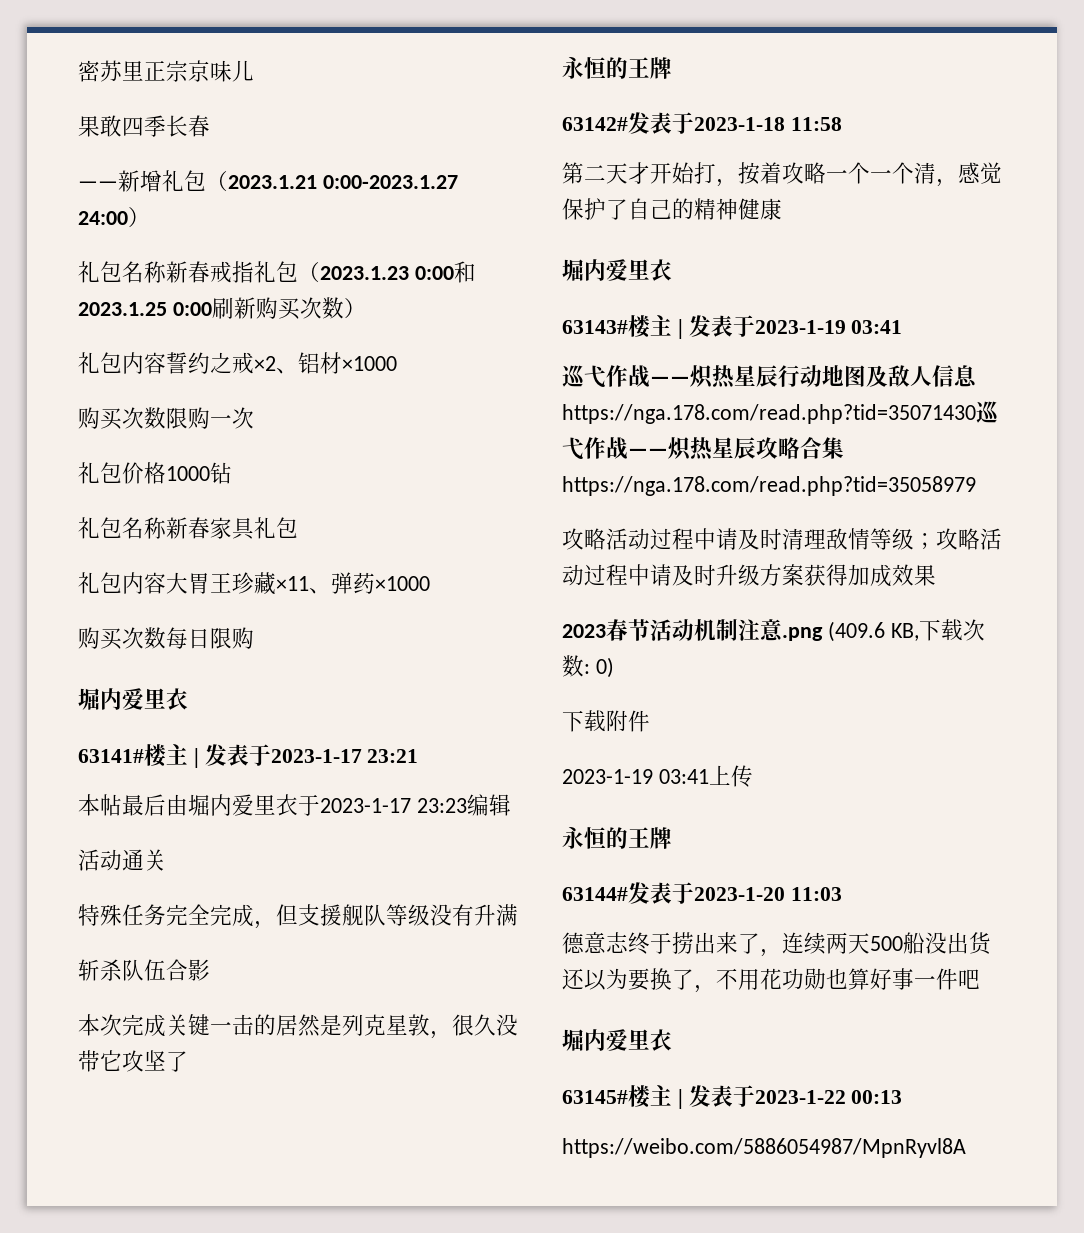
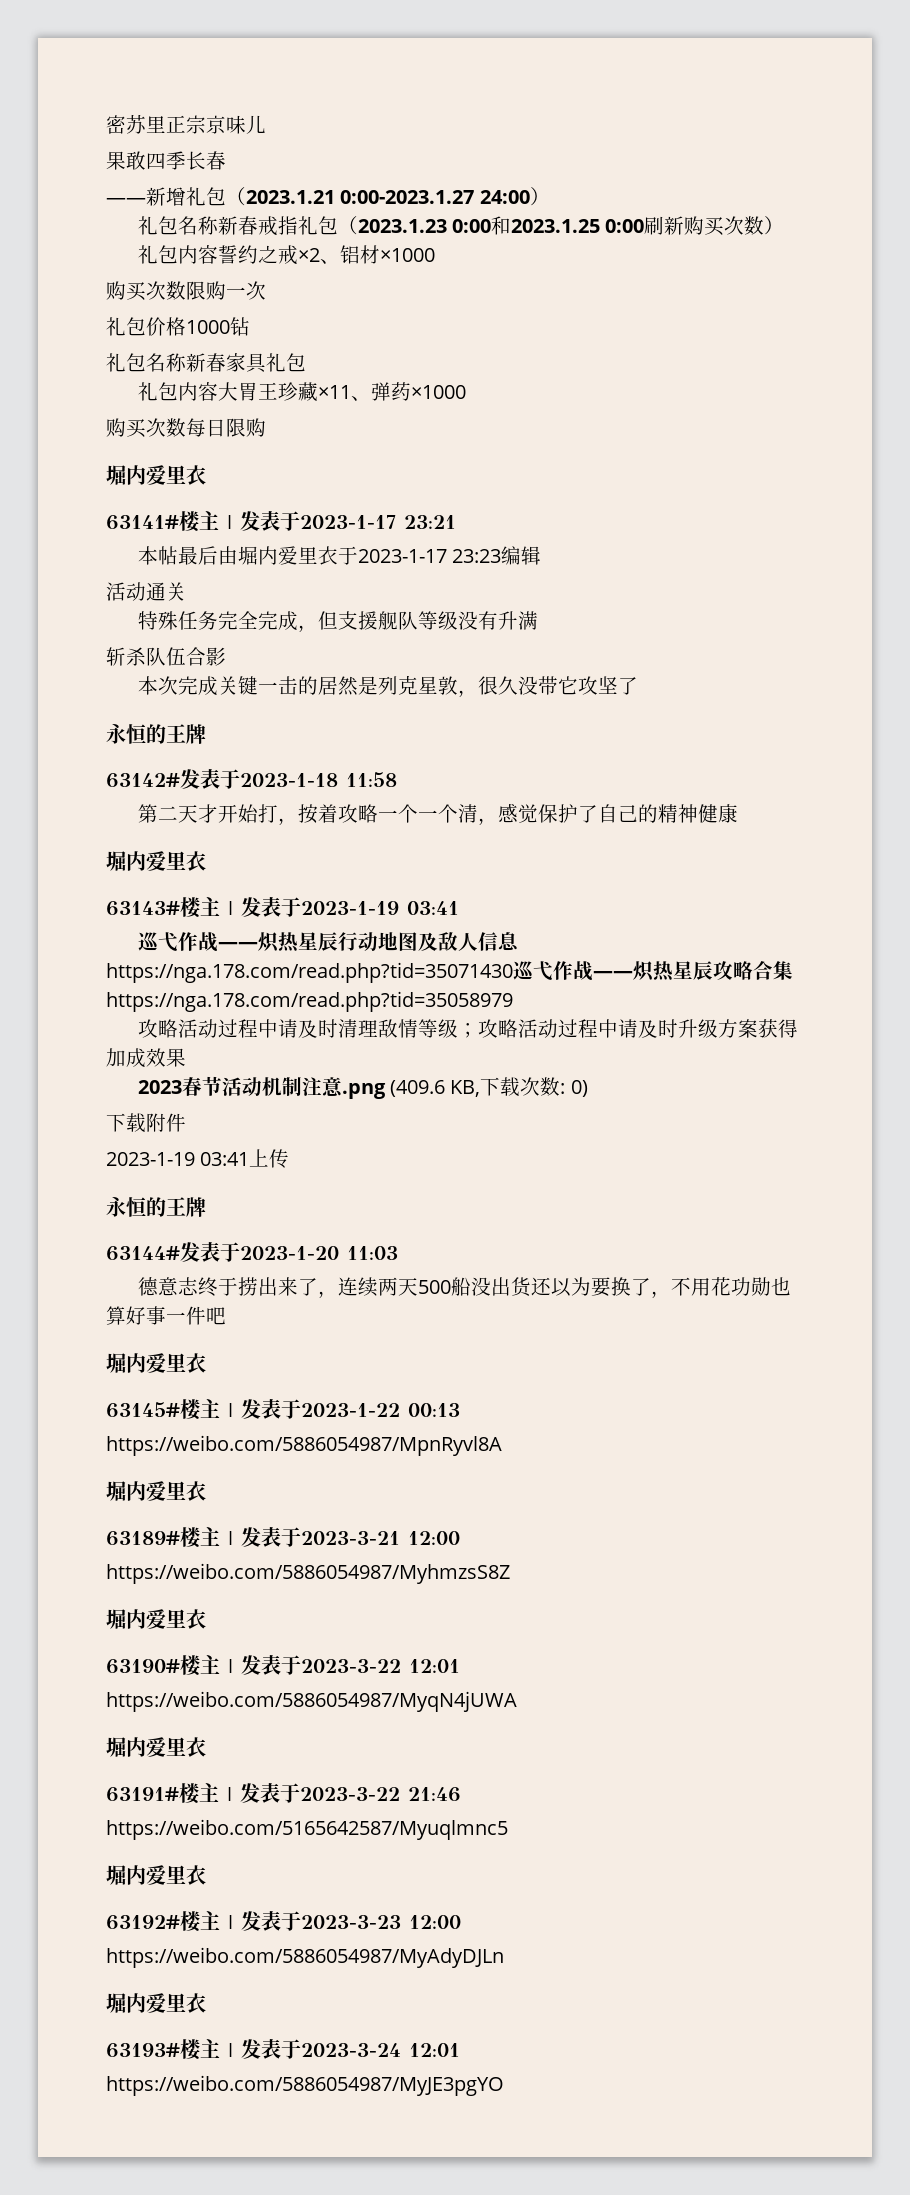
(966, 1148) none -> [106,1481,206,1501] [106,1527,460,1548] [106,1563,510,1584] [106,1609,206,1629] [106,1655,460,1676] [106,1691,517,1712] [106,1737,206,1757] [106,1783,461,1804] [106,1819,508,1840] [106,1865,206,1885] [106,1911,461,1932] [106,1947,504,1968] [106,1993,206,2013] [106,2039,460,2060] [106,2075,504,2096] // 堀内爱里衣 // 63189#楼主 | 发表于2023-3-21 12:00 // https://weibo.com/5886054987/MyhmzsS8Z // 堀内爱里衣 // 63190#楼主 | 发表于2023-3-22 12:01 // https://weibo.com/5886054987/MyqN4jUWA // 堀内爱里衣 // 63191#楼主 | 发表于2023-3-22 21:46 // https://weibo.com/5165642587/Myuqlmnc5 // 堀内爱里衣 // 63192#楼主 | 发表于2023-3-23 12:00 // https://weibo.com/5886054987/MyAdyDJLn // 堀内爱里衣 // 63193#楼主 | 发表于2023-3-24 12:01 // https://weibo.com/5886054987/MyJE3pgYO

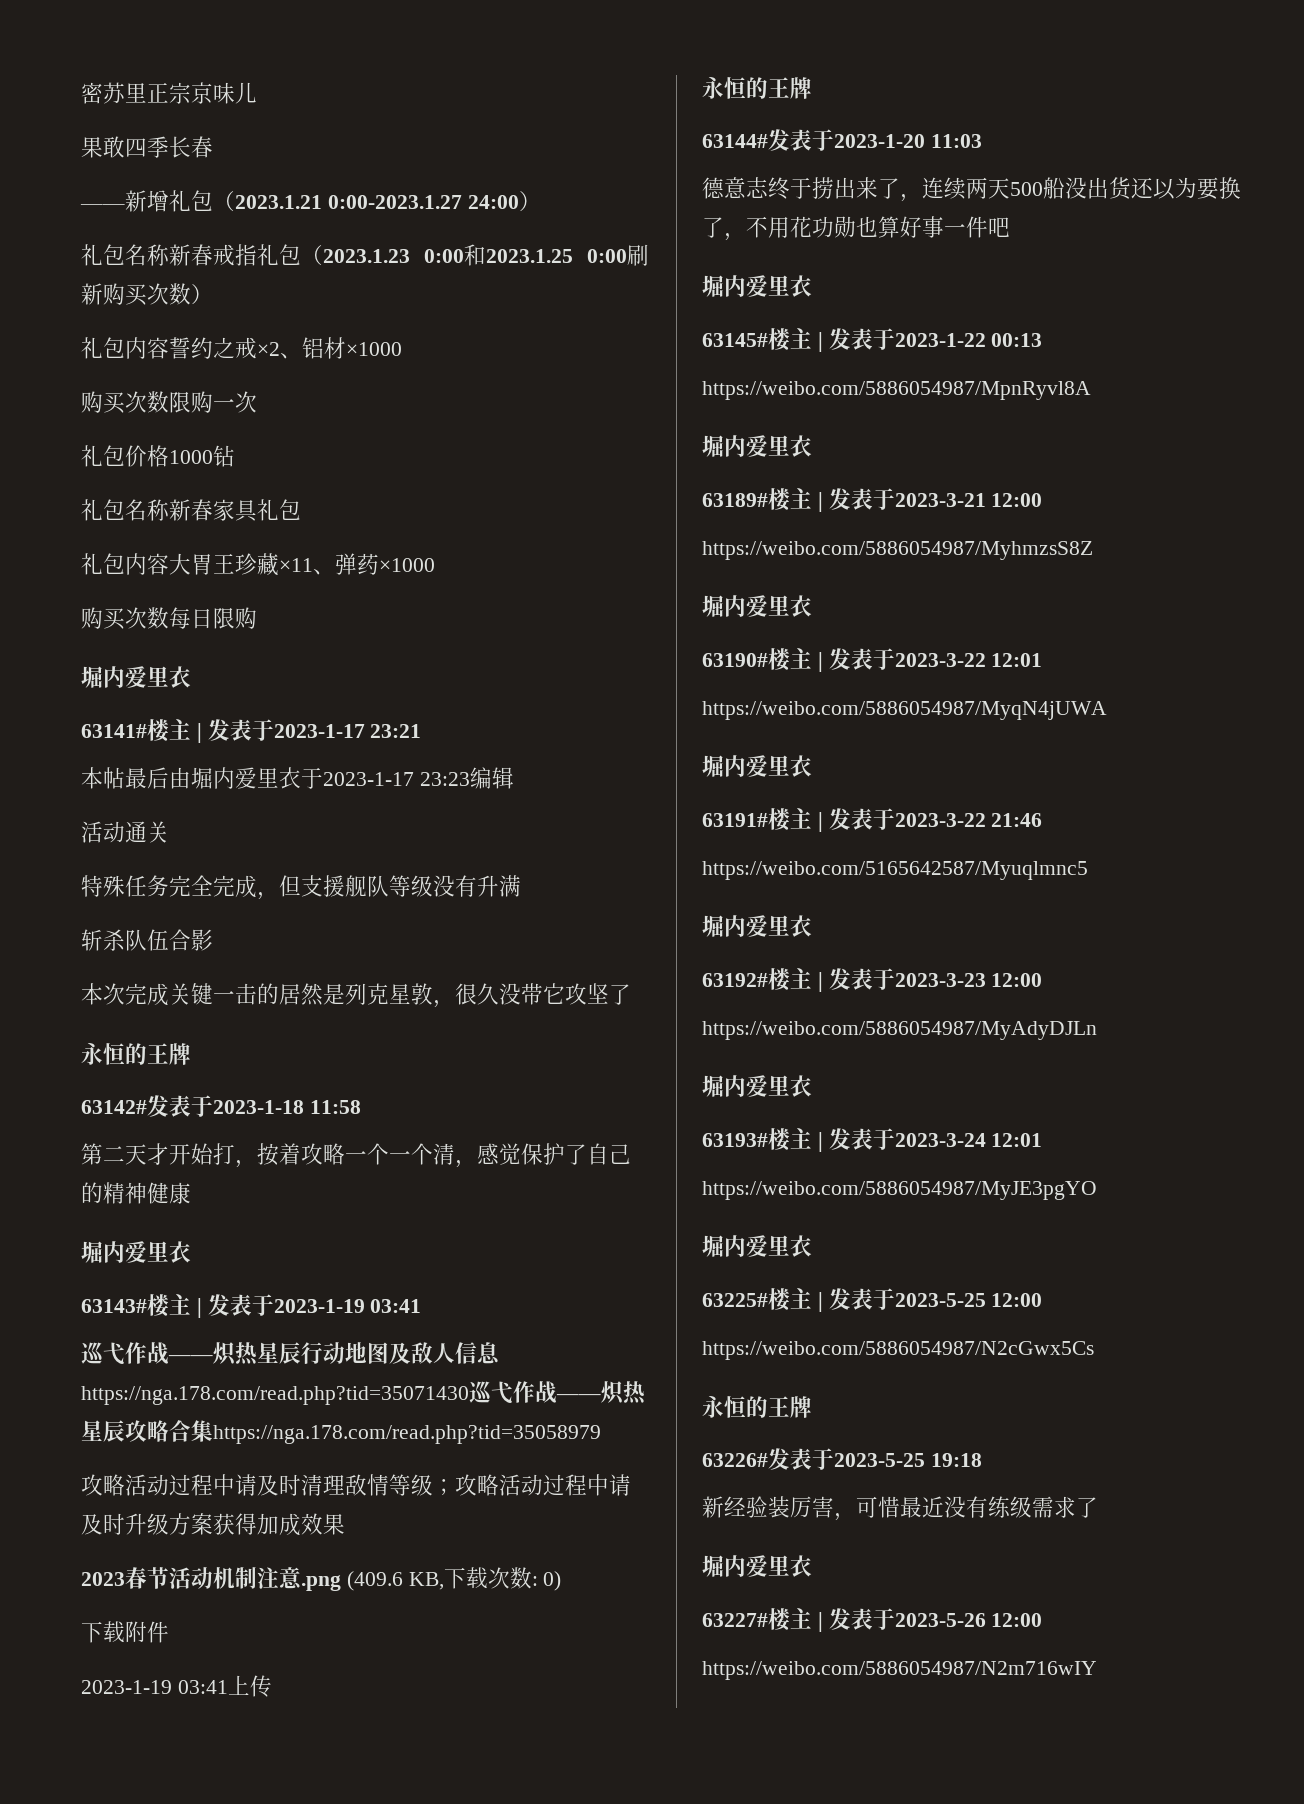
(504, 2085) none -> [702,1235,812,1257] [702,1288,1043,1312] [702,1341,1094,1360] [702,1395,812,1418] [702,1448,982,1470] [702,1496,1098,1521] [702,1555,812,1577] [702,1608,1043,1632] [702,1661,1097,1680] // 堀内爱里衣 // 63225#楼主 | 发表于2023-5-25 12:00 // https://weibo.com/5886054987/N2cGwx5Cs // 永恒的王牌 // 63226#发表于2023-5-25 19:18 // 新经验装厉害，可惜最近没有练级需求了 // 堀内爱里衣 // 63227#楼主 | 发表于2023-5-26 12:00 // https://weibo.com/5886054987/N2m716wIY

